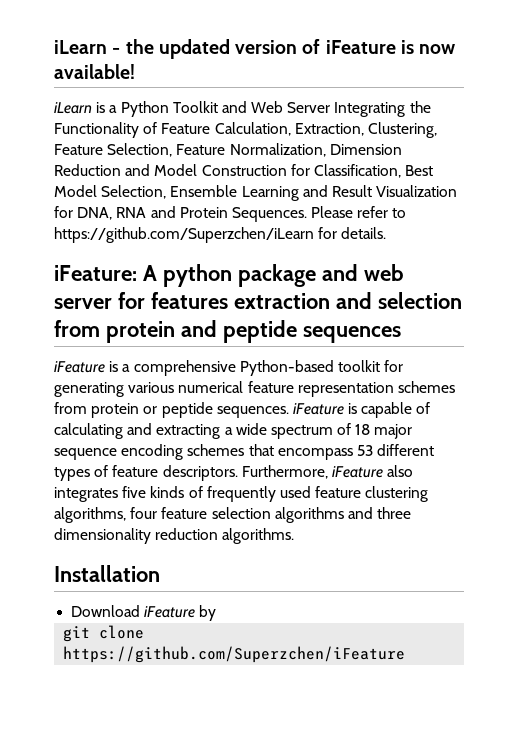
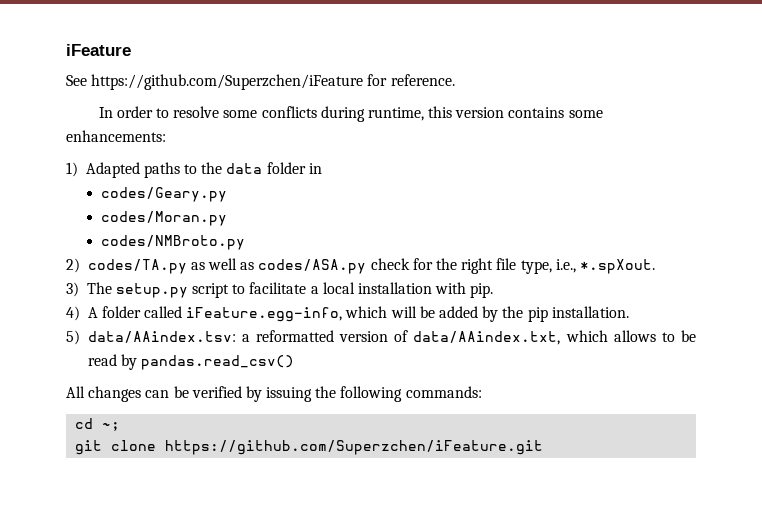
[54,39,456,59] [54,64,135,79] [54,101,431,117] [54,122,437,138] [54,143,402,157] [54,164,434,178] [54,185,458,201] [54,206,407,222] [54,227,387,243] [54,264,404,287] [54,292,462,309] [54,320,401,343] [54,360,404,376] [54,381,455,397] [54,402,431,418] [54,423,413,439] [54,444,435,460] [54,465,414,481] [54,486,429,502] [54,507,412,523] [54,528,295,544] [54,565,160,582] [71,605,217,621] iLearn - the updated version of iFeature is now available! // iLearn is a Python Toolkit and Web Server Integrating the Functionality of Feature Calculation, Extraction, Clustering, Feature Selection, Feature Normalization, Dimension Reduction and Model Construction for Classification, Best Model Selection, Ensemble Learning and Result Visualization for DNA, RNA and Protein Sequences. Please refer to https://github.com/Superzchen/iLearn for details. // iFeature: A python package and web server for features extraction and selection from protein and peptide sequences // iFeature is a comprehensive Python-based toolkit for generating various numerical feature representation schemes from protein or peptide sequences. iFeature is capable of calculating and extracting a wide spectrum of 18 major sequence encoding schemes that encompass 53 different types of feature descriptors. Furthermore, iFeature also integrates five kinds of frequently used feature clustering algorithms, four feature selection algorithms and three dimensionality reduction algorithms. // Installation // Download iFeature by -> [66,44,131,56] [66,74,455,90] [98,106,603,122] [66,130,166,142] [66,162,322,178] [100,187,227,202] [100,211,227,226] [100,235,245,250] [66,258,655,274] [66,282,494,298] [66,306,629,322] [66,330,697,345] [87,354,295,370] [66,386,482,402] [75,418,121,431] iFeature // See https://github.com/Superzchen/iFeature for reference. // In order to resolve some conflicts during runtime, this version contains some enhancements: // 1) Adapted paths to the data folder in // codes/Geary.py // codes/Moran.py // codes/NMBroto.py // 2) codes/TA.py as well as codes/ASA.py check for the right file type, i.e., *.spXout. // 3) The setup.py script to facilitate a local installation with pip. // 4) A folder called iFeature.egg-info, which will be added by the pip installation. // 5) data/AAindex.tsv: a reformatted version of data/AAindex.txt, which allows to be read by pandas.read_csv() // All changes can be verified by issuing the following commands: // cd ~;
[63,646,406,663] https://github.com/Superzchen/iFeature -> [165,440,544,455] https://github.com/Superzchen/iFeature.git

